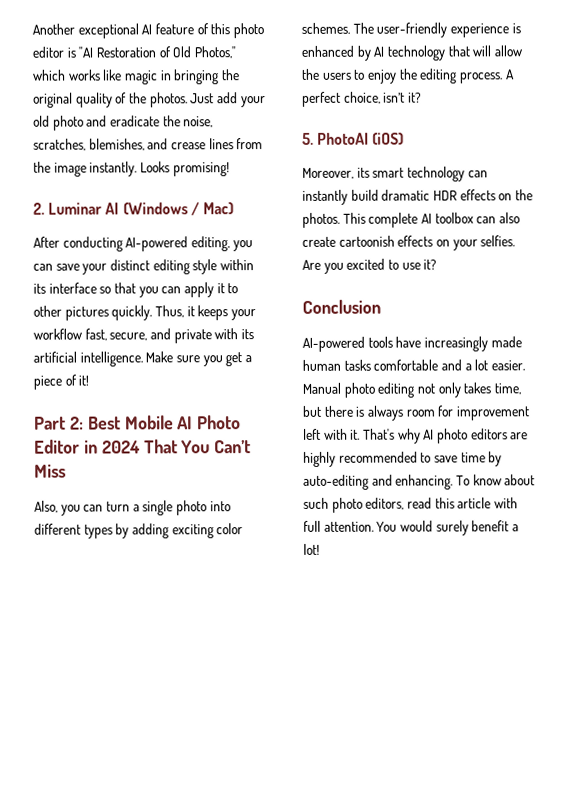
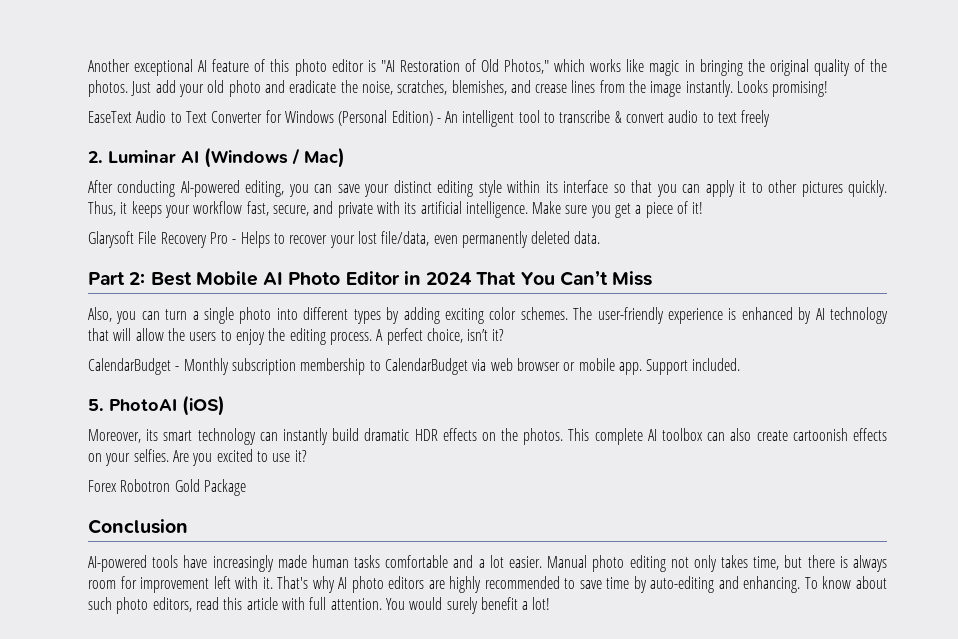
(230, 169) none -> [88,110,771,127] // EaseText Audio to Text Converter for Windows (Personal Edition) - An intelligent tool to transcribe & convert audio to text freely
(90, 380) none -> [88,231,601,248] // Glarysoft File Recovery Pro - Helps to recover your lost file/data, even permanently deleted data.
(422, 97) none -> [88,358,741,375] // CalendarBudget - Monthly subscription membership to CalendarBudget via web browser or mobile app. Support included.
(438, 264) none -> [88,479,246,496] // Forex Robotron Gold Package

